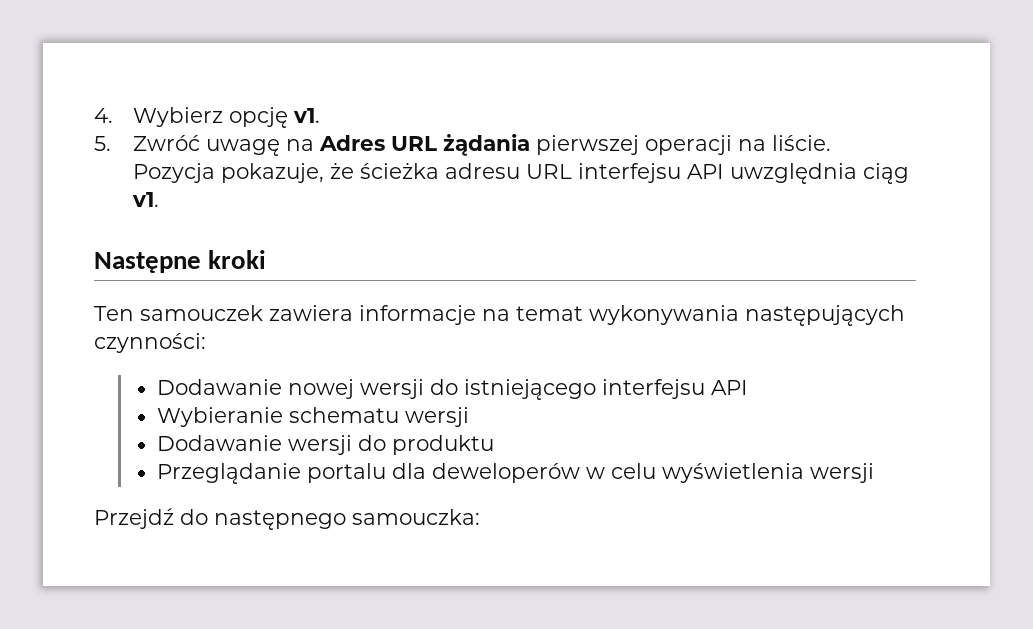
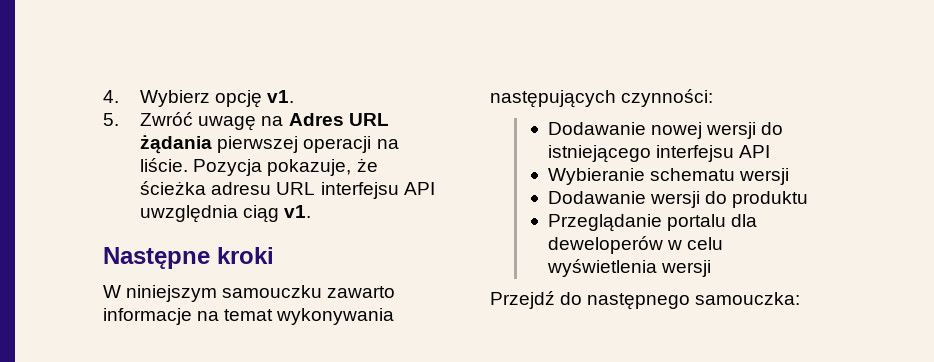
[94,305,353,321] Ten samouczek zawiera -> [103,285,396,302] W niniejszym samouczku zawarto

